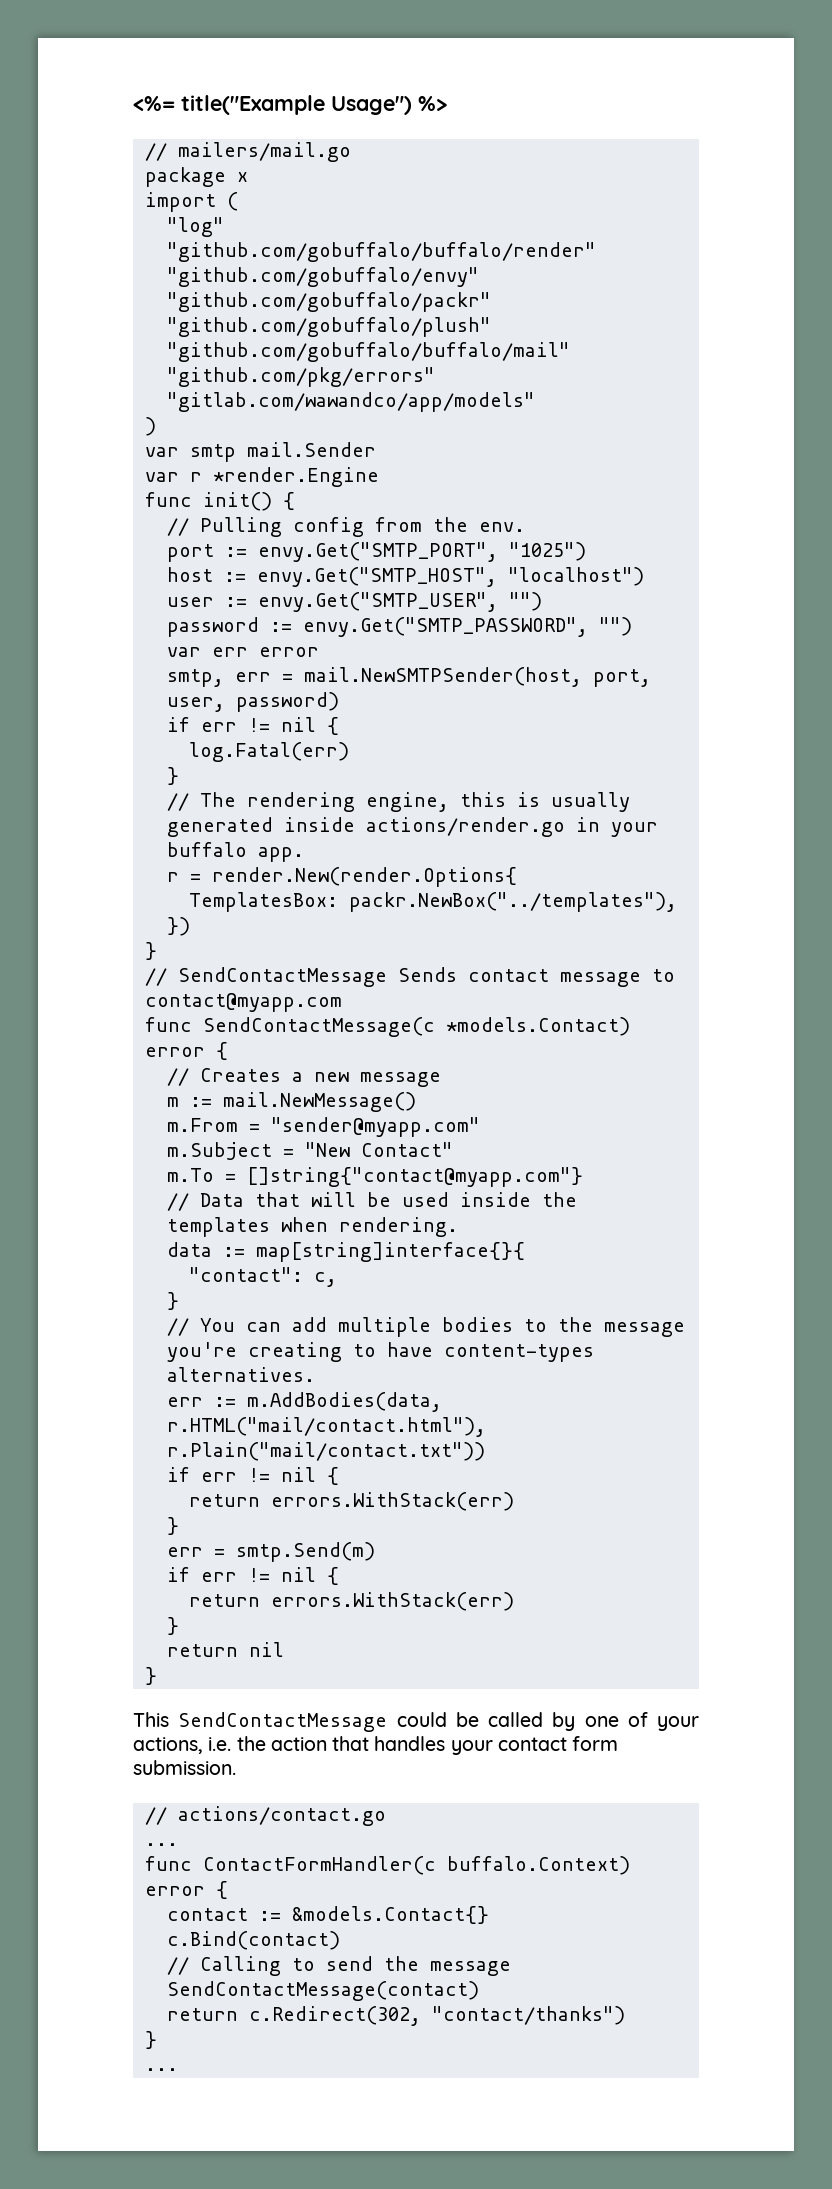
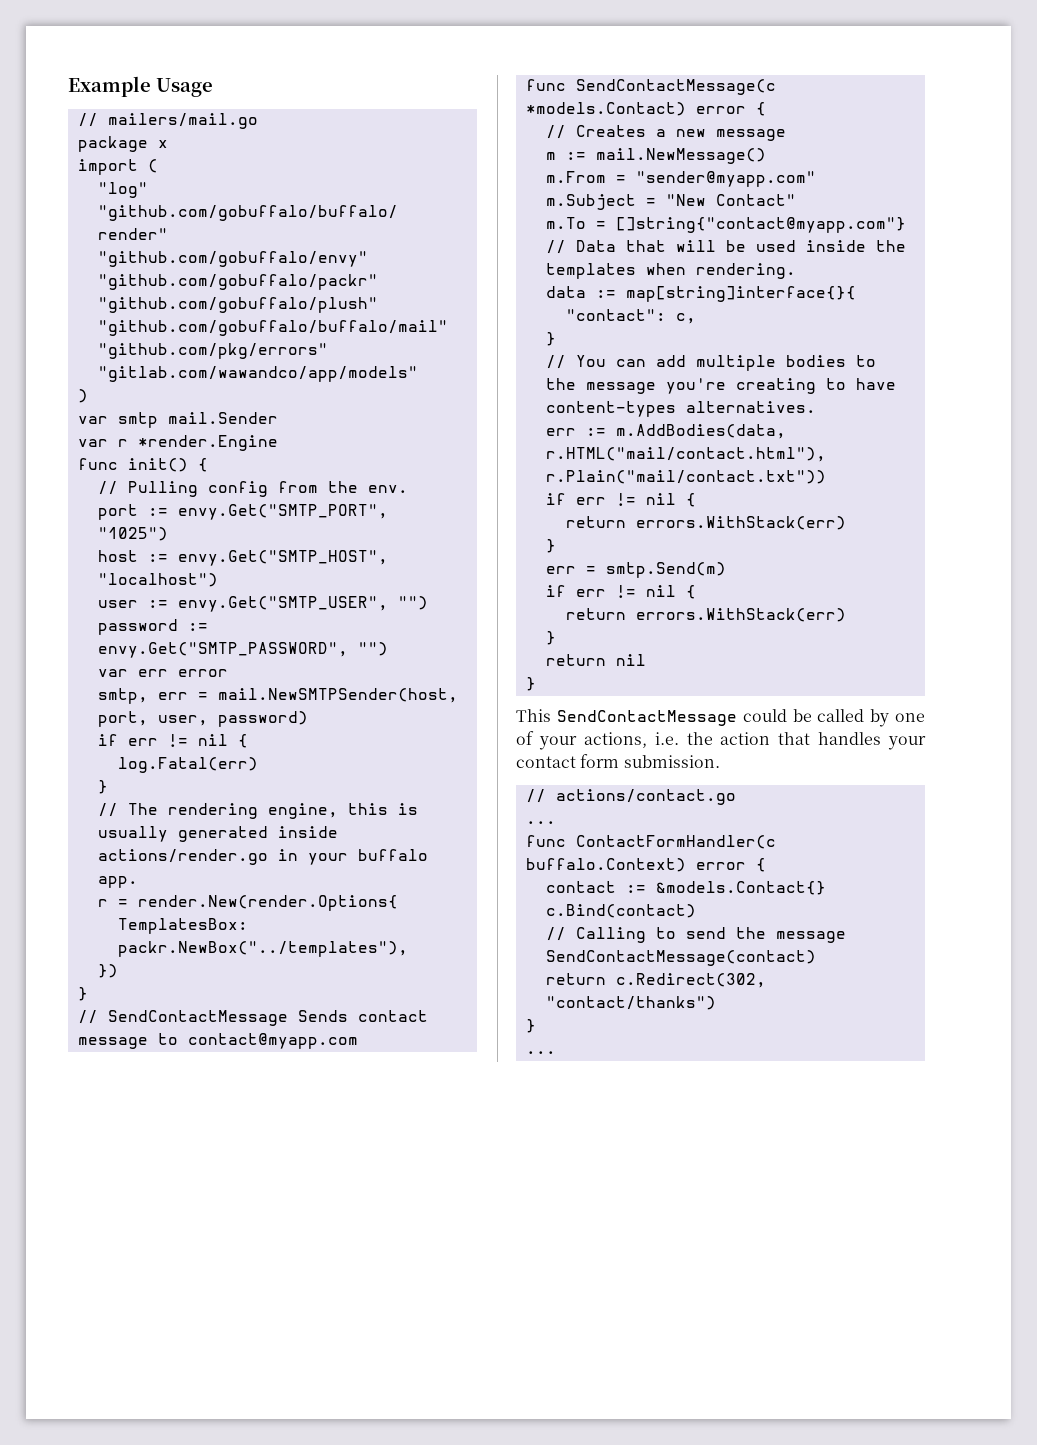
[133,95,447,115] <%= title("Example Usage") %> -> [68,76,213,97] Example Usage

